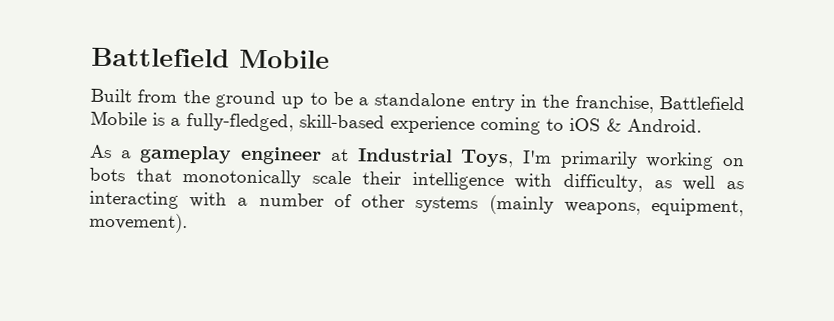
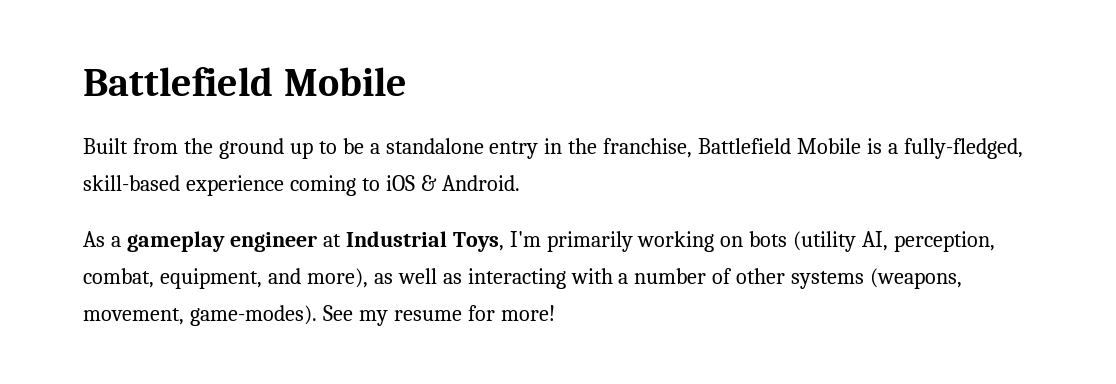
[135,168,643,192] that monotonically scale their intelligence with difficulty, -> [793,231,996,252] [83,268,368,289] (utility AI, perception, combat, equipment, and more),
[488,194,744,217] [89,212,188,234] (mainly weapons, equipment, movement). -> [870,268,963,289] [83,305,555,326] (weapons, movement, game-modes). See my resume for more!

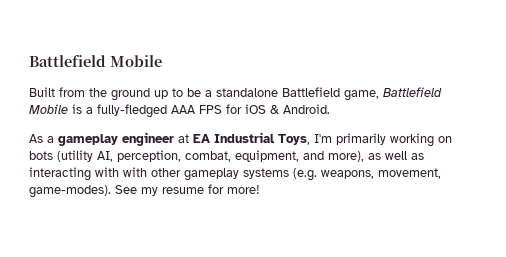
[489,138,1023,159] [83,175,380,196] entry in the franchise, Battlefield Mobile is a fully-fledged, skill-based experience coming to -> [282,87,442,101] [29,104,242,118] Battlefield game, Battlefield Mobile is a fully-fledged AAA FPS for
(341, 240) none -> [193,134,210,143] EA
[618,268,963,289] a number of other systems (weapons, -> [123,167,374,181] with other gameplay systems (e.g. weapons,

